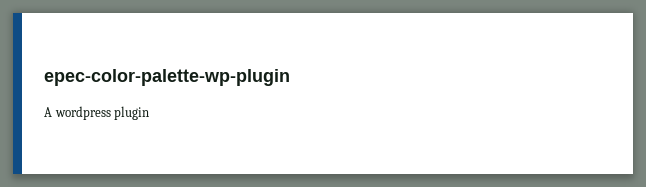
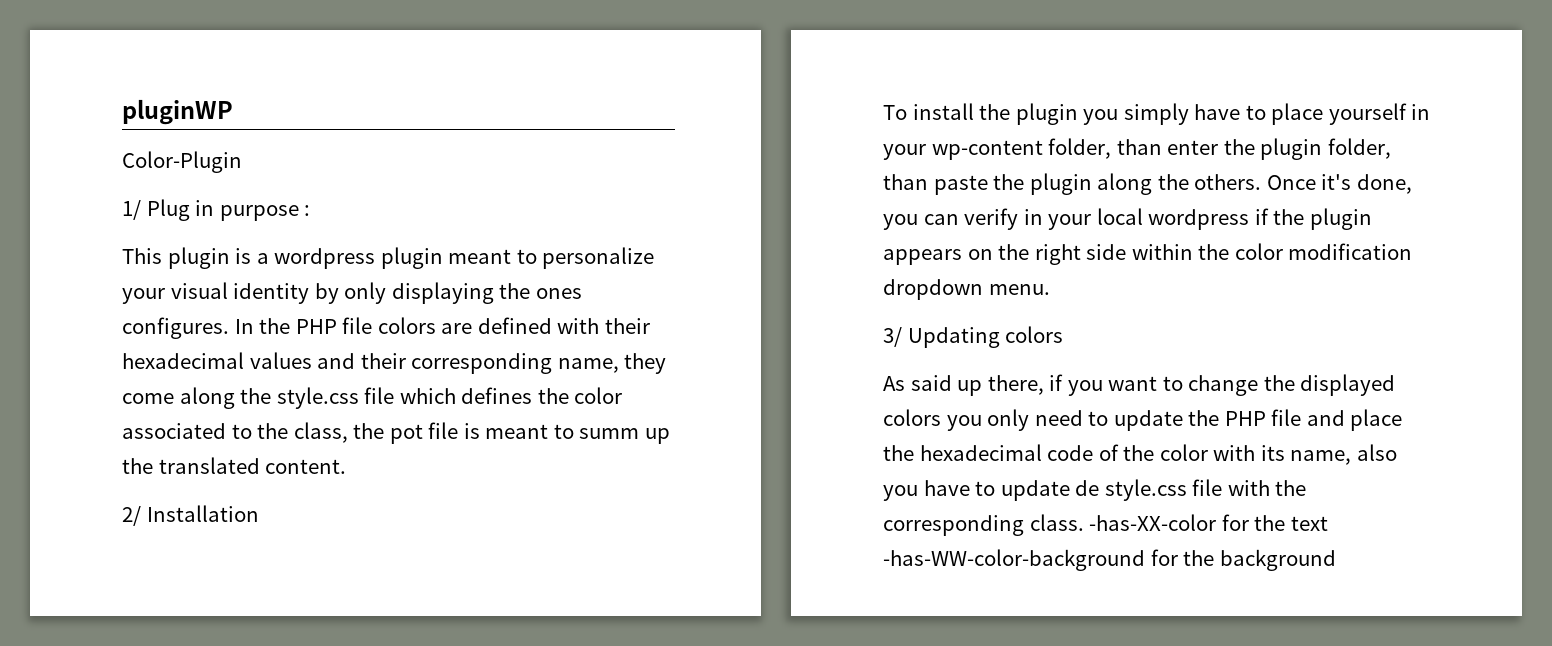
[44,69,290,86] [44,106,150,120] epec-color-palette-wp-plugin // A wordpress plugin -> [122,99,233,125] [122,151,242,173] [122,199,311,221] [122,247,655,269] [122,282,582,304] [122,317,650,339] [122,352,667,374] [122,387,623,409] [122,422,670,444] [122,457,347,474] [122,505,259,526] [883,103,1431,125] [883,138,1391,160] [883,173,1412,195] [883,208,1372,230] [883,243,1413,265] [883,279,1050,300] [883,326,1064,348] [883,374,1396,396] [883,409,1403,431] [883,444,1397,465] [883,479,1307,501] [883,514,1328,536] [883,549,1336,571] pluginWP // Color-Plugin // 1/ Plug in purpose : // This plugin is a wordpress plugin meant to personalize your visual identity by only displaying the ones configures. In the PHP file colors are defined with their hexadecimal values and their corresponding name, they come along the style.css file which defines the color associated to the class, the pot file is meant to summ up the translated content. // 2/ Installation // To install the plugin you simply have to place yourself in your wp-content folder, than enter the plugin folder, than paste the plugin along the others. Once it's done, you can verify in your local wordpress if the plugin appears on the right side within the color modification dropdown menu. // 3/ Updating colors // As said up there, if you want to change the displayed colors you only need to update the PHP file and place the hexadecimal code of the color with its name, also you have to update de style.css file with the corresponding class. -has-XX-color for the text -has-WW-color-background for the background

